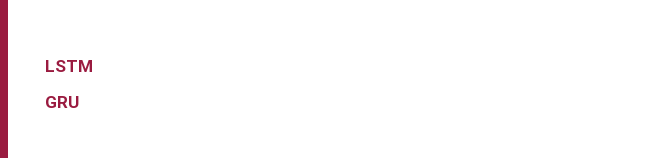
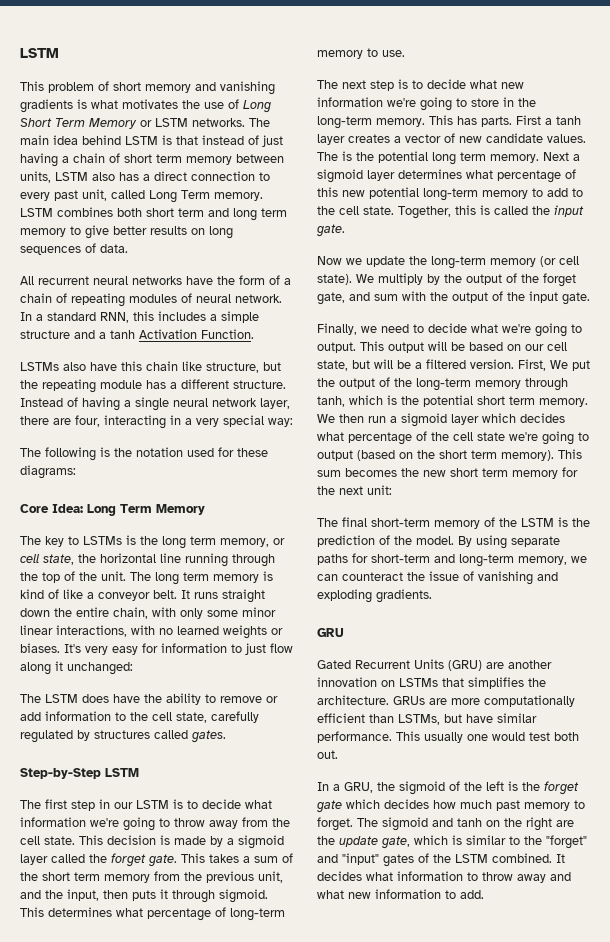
[45,60,93,72] [45,96,79,108] LSTM // GRU -> [20,48,59,58] [20,81,275,95] [20,99,271,113] [20,118,270,129] [20,135,283,147] [20,153,284,167] [20,171,270,183] [20,189,263,203] [20,207,287,221] [20,225,233,239] [20,243,128,255] [20,275,291,285] [20,293,282,307] [20,311,259,323] [20,329,254,339] [20,361,281,373] [20,379,286,393] [20,397,290,411] [20,415,293,429] [20,447,268,461] [20,465,76,479] [20,504,205,516] [20,535,285,549] [20,553,275,567] [20,571,273,585] [20,589,265,603] [20,607,276,619] [20,625,283,639] [20,643,293,655] [20,661,133,675] [20,693,278,705] [20,711,259,723] [20,730,226,743] [20,768,139,779] [20,799,272,811] [20,817,290,831] [20,835,284,849] [20,853,293,867] [20,871,283,883] [20,889,268,903] [20,907,285,921] [317,48,405,59] [317,79,524,91] [317,97,536,111] [317,115,581,129] [317,133,586,145] [317,151,580,165] [317,169,576,183] [317,187,583,201] [317,205,584,219] [316,224,345,237] [317,256,579,269] [317,273,576,287] [317,291,590,305] [317,323,582,337] [317,341,567,353] [317,359,590,371] [317,377,568,391] [317,395,588,407] [317,413,565,427] [317,431,589,445] [317,449,582,461] [317,467,578,479] [317,485,392,495] [317,517,590,529] [317,535,560,549] [317,553,587,567] [317,571,558,585] [317,589,432,603] [317,628,344,637] [317,659,552,671] [317,677,546,689] [317,695,575,707] [317,713,537,725] [317,731,579,743] [317,750,338,759] [317,781,579,795] [316,799,585,813] [317,817,574,831] [317,835,587,849] [317,853,565,867] [317,871,571,883] [317,889,484,899] LSTM // This problem of short memory and vanishing gradients is what motivates the use of Long Short Term Memory or LSTM networks. The main idea behind LSTM is that instead of just having a chain of short term memory between units, LSTM also has a direct connection to every past unit, called Long Term memory. LSTM combines both short term and long term memory to give better results on long sequences of data. // All recurrent neural networks have the form of a chain of repeating modules of neural network. In a standard RNN, this includes a simple structure and a tanh Activation Function. // LSTMs also have this chain like structure, but the repeating module has a different structure. Instead of having a single neural network layer, there are four, interacting in a very special way: // The following is the notation used for these diagrams: // Core Idea: Long Term Memory // The key to LSTMs is the long term memory, or cell state, the horizontal line running through the top of the unit. The long term memory is kind of like a conveyor belt. It runs straight down the entire chain, with only some minor linear interactions, with no learned weights or biases. It's very easy for information to just flow along it unchanged: // The LSTM does have the ability to remove or add information to the cell state, carefully regulated by structures called gates. // Step-by-Step LSTM // The first step in our LSTM is to decide what information we're going to throw away from the cell state. This decision is made by a sigmoid layer called the forget gate. This takes a sum of the short term memory from the previous unit, and the input, then puts it through sigmoid. This determines what percentage of long-term memory to use. // The next step is to decide what new information we're going to store in the long-term memory. This has parts. First a tanh layer creates a vector of new candidate values. The is the potential long term memory. Next a sigmoid layer determines what percentage of this new potential long-term memory to add to the cell state. Together, this is called the input gate. // Now we update the long-term memory (or cell state). We multiply by the output of the forget gate, and sum with the output of the input gate. // Finally, we need to decide what we're going to output. This output will be based on our cell state, but will be a filtered version. First, We put the output of the long-term memory through tanh, which is the potential short term memory. We then run a sigmoid layer which decides what percentage of the cell state we're going to output (based on the short term memory). This sum becomes the new short term memory for the next unit: // The final short-term memory of the LSTM is the prediction of the model. By using separate paths for short-term and long-term memory, we can counteract the issue of vanishing and exploding gradients. // GRU // Gated Recurrent Units (GRU) are another innovation on LSTMs that simplifies the architecture. GRUs are more computationally efficient than LSTMs, but have similar performance. This usually one would test both out. // In a GRU, the sigmoid of the left is the forget gate which decides how much past memory to forget. The sigmoid and tanh on the right are the update gate, which is similar to the "forget" and "input" gates of the LSTM combined. It decides what information to throw away and what new information to add.

